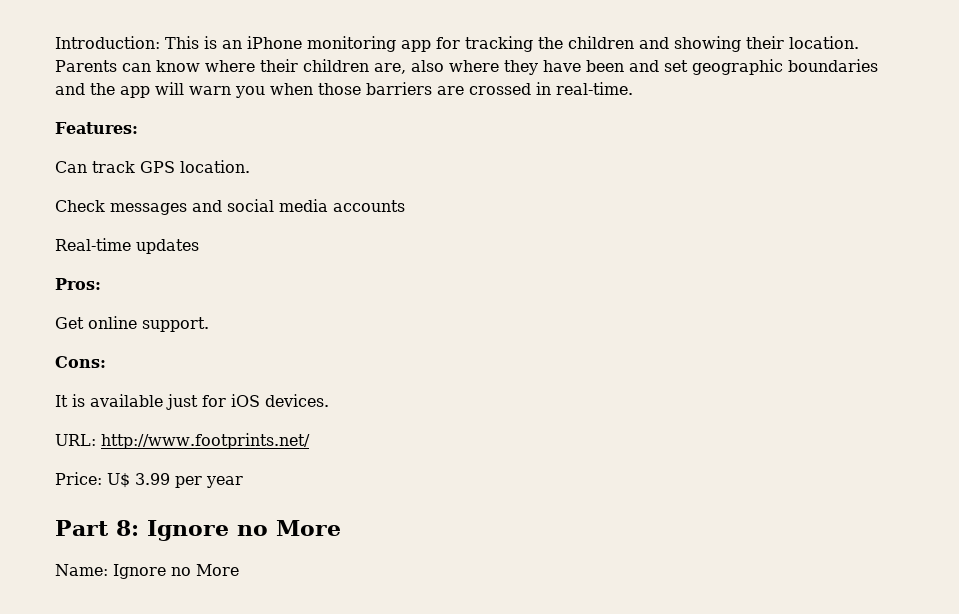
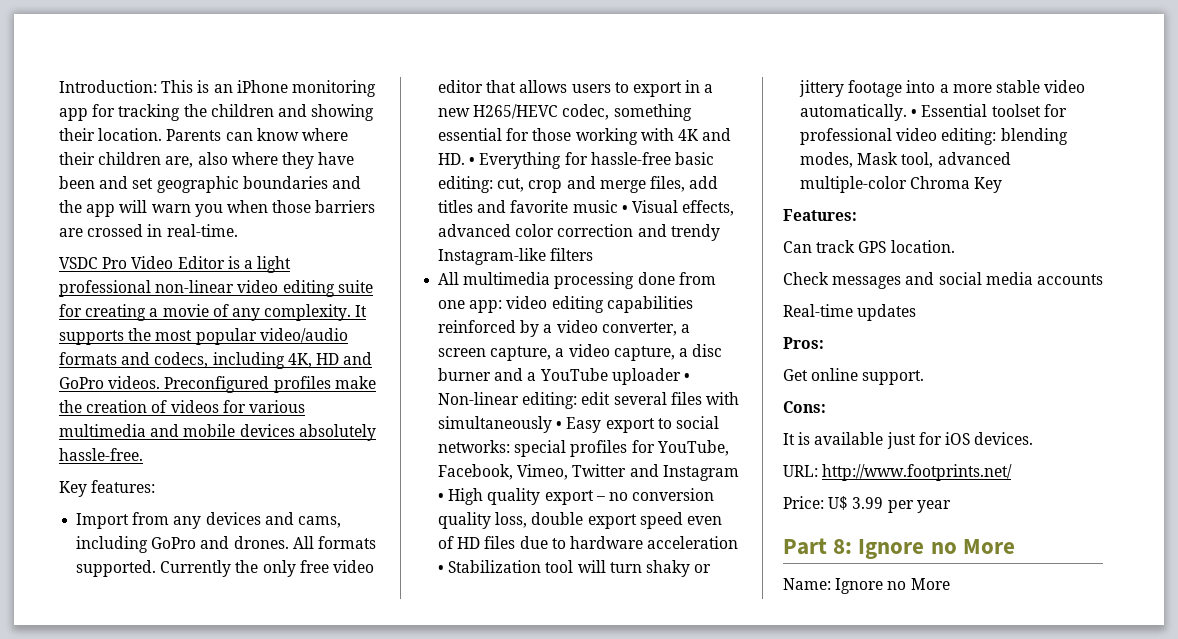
(633, 88) none -> [59,256,292,273] [59,280,373,297] [59,304,368,321] [59,328,348,345] [59,352,373,369] [59,376,376,393] [59,400,305,413] [59,424,376,441] [59,448,143,461] [59,480,156,497] [76,512,341,529] [76,536,376,553] [76,560,374,577] [438,80,714,97] [438,104,692,121] [438,128,732,145] [438,152,714,169] [438,176,719,193] [438,200,735,216] [438,224,720,241] [438,248,594,265] [438,272,716,289] [438,296,693,313] [438,320,690,337] [438,344,723,361] [438,368,690,385] [438,392,739,409] [438,416,719,433] [438,440,729,457] [438,464,739,481] [438,488,715,505] [438,512,722,529] [438,536,739,549] [438,560,712,577] [799,80,1086,97] [800,104,1067,121] [800,128,1068,145] [800,152,1011,168] [800,176,1003,193] // VSDC Pro Video Editor is a light professional non-linear video editing suite for creating a movie of any complexity. It supports the most popular video/audio formats and codecs, including 4K, HD and GoPro videos. Preconfigured profiles make the creation of videos for various multimedia and mobile devices absolutely hassle-free. // Key features: // Import from any devices and cams, including GoPro and drones. All formats supported. Сurrently the only free video editor that allows users to export in a new H265/HEVC codec, something essential for those working with 4K and HD. • Everything for hassle-free basic editing: cut, crop and merge files, add titles and favorite music • Visual effects, advanced color correction and trendy Instagram-like filters // All multimedia processing done from one app: video editing capabilities reinforced by a video converter, a screen capture, a video capture, a disc burner and a YouTube uploader • Non-linear editing: edit several files with simultaneously • Easy export to social networks: special profiles for YouTube, Facebook, Vimeo, Twitter and Instagram • High quality export – no conversion quality loss, double export speed even of HD files due to hardware acceleration • Stabilization tool will turn shaky or jittery footage into a more stable video automatically. • Essential toolset for professional video editing: blending modes, Mask tool, advanced multiple-color Chroma Key

